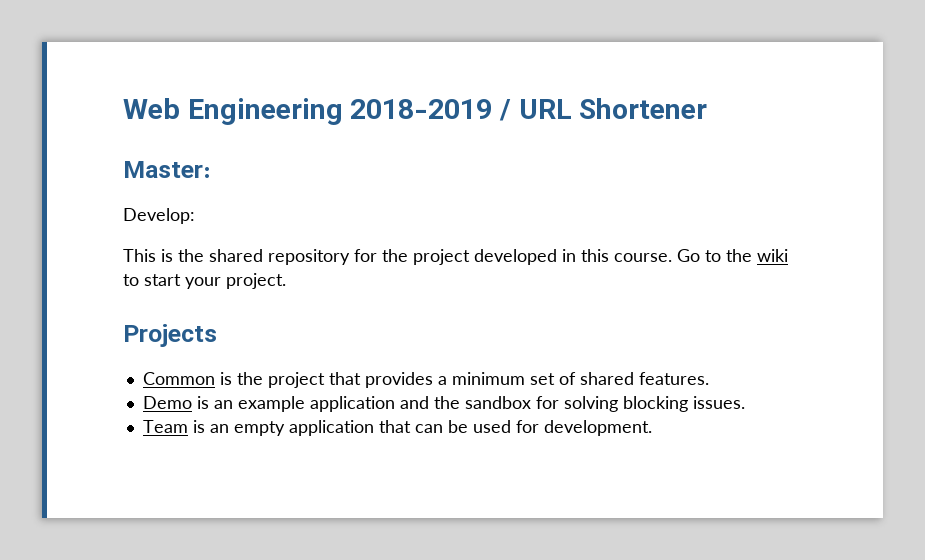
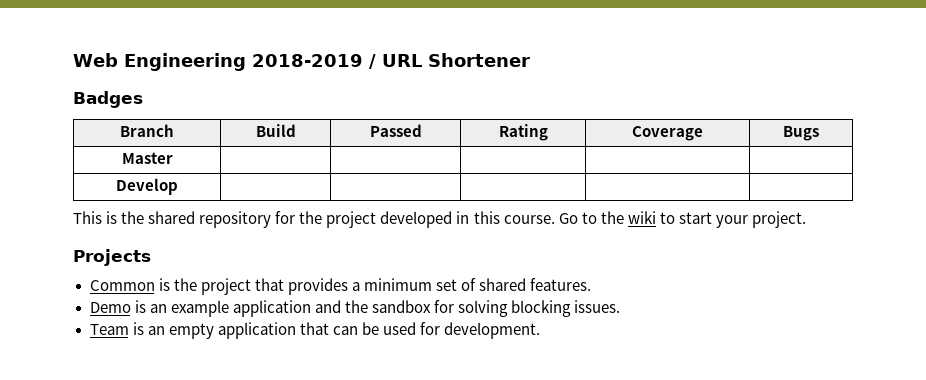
[123,161,211,178] [123,208,195,224] Master: // Develop: -> [73,91,143,108] [120,124,174,137] [255,124,296,137] [369,124,422,137] [498,124,548,141] [632,126,703,141] [783,126,819,141] [121,152,173,164] [116,178,178,195] Badges // Branch | Build | Passed | Rating | Coverage | Bugs // Master | | | | | // Develop | | | | |

